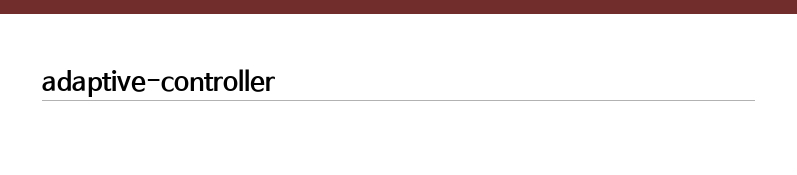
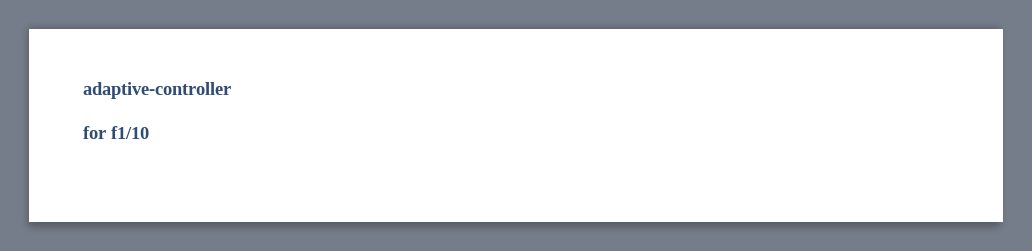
(275, 83) none -> [83,126,149,139] // for f1/10

